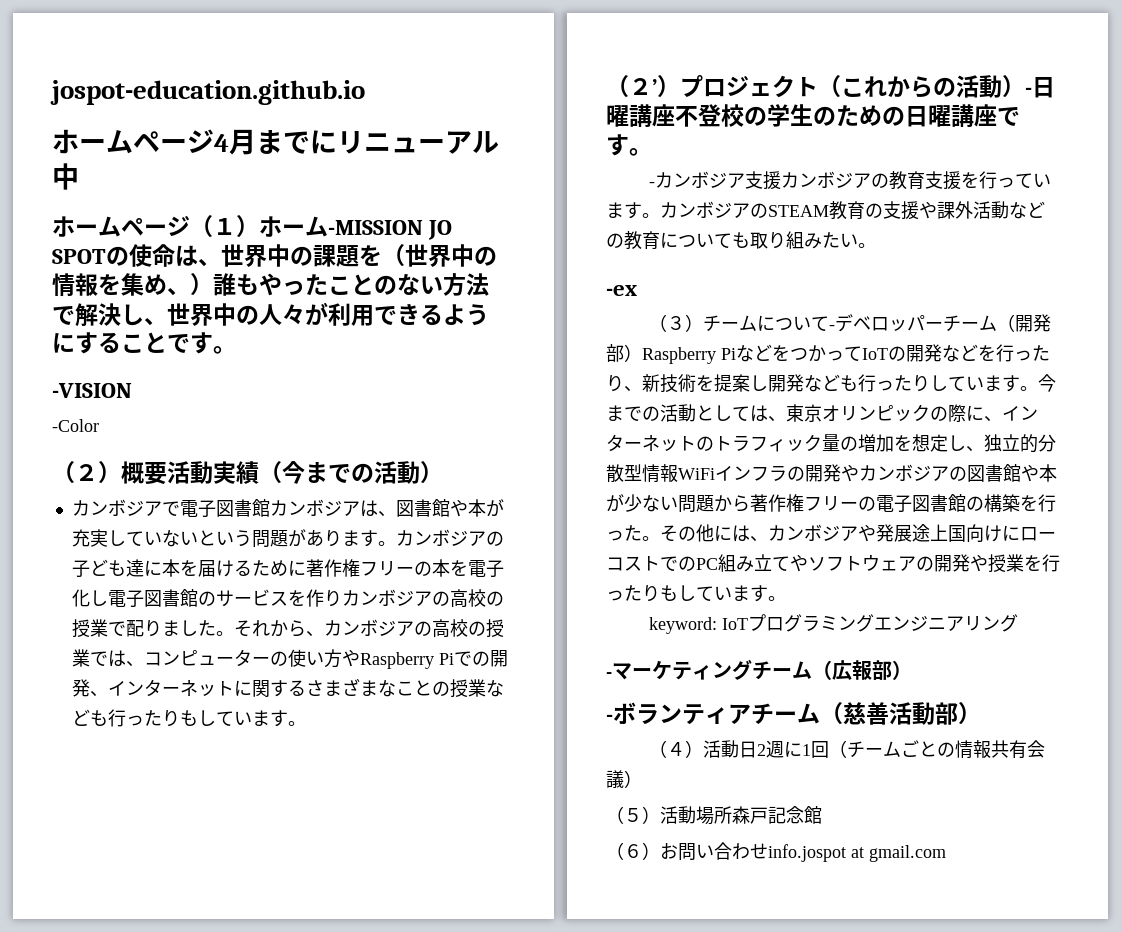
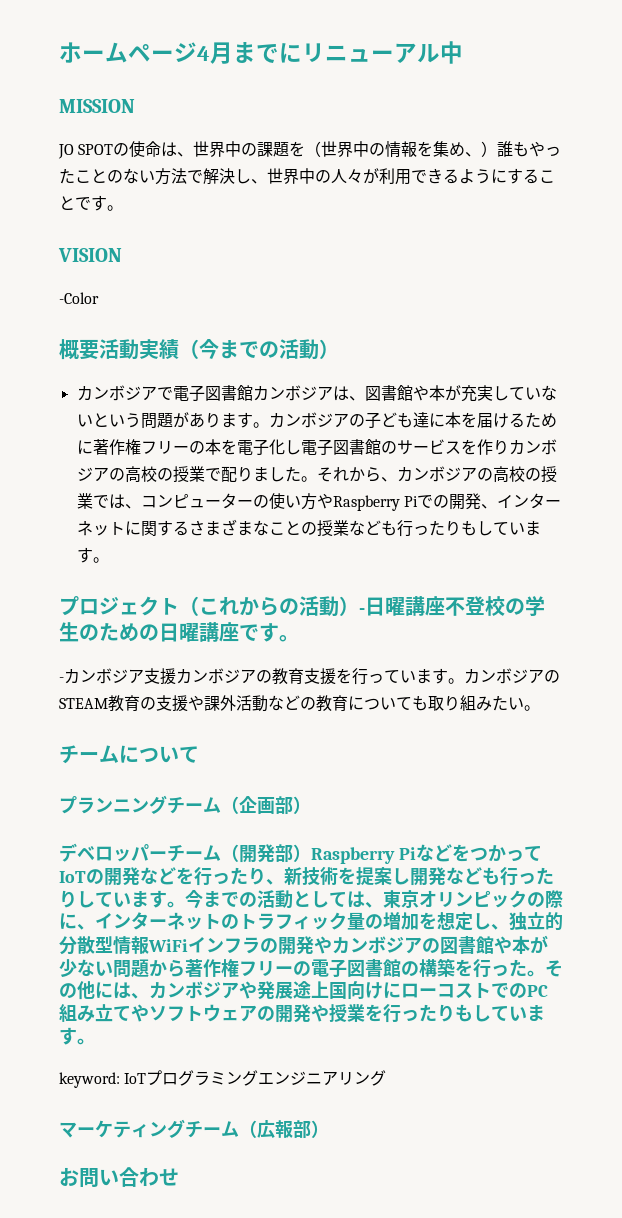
[50,80,365,105] jospot-education.github.io // -> (59, 52) none
[52,215,423,238] ホームページ（１）ホーム-MISSION -> [59,99,135,113] MISSION //
[52,383,132,398] -VISION -> [58,248,122,262] VISION
[52,461,121,484] （２） -> (99, 298) none
[606,75,680,98] （２’） -> (109, 560) none
[606,285,637,296] [648,314,703,332] -ex // （３） -> (540, 708) none
[828,325,835,330] - -> [59,795,311,815] // プランニングチーム（企画部） //
[606,672,612,678] - -> (387, 1078) none
[606,702,981,725] [648,740,1045,759] [606,770,642,788] [606,806,822,825] [606,842,946,862] -ボランティアチーム（慈善活動部） // （４）活動日2週に1回（チームごとの情報共有会議） // （５）活動場所森戸記念館 // （６）お問い合わせinfo.jospot at gmail.com -> [59,1167,179,1187] お問い合わせ

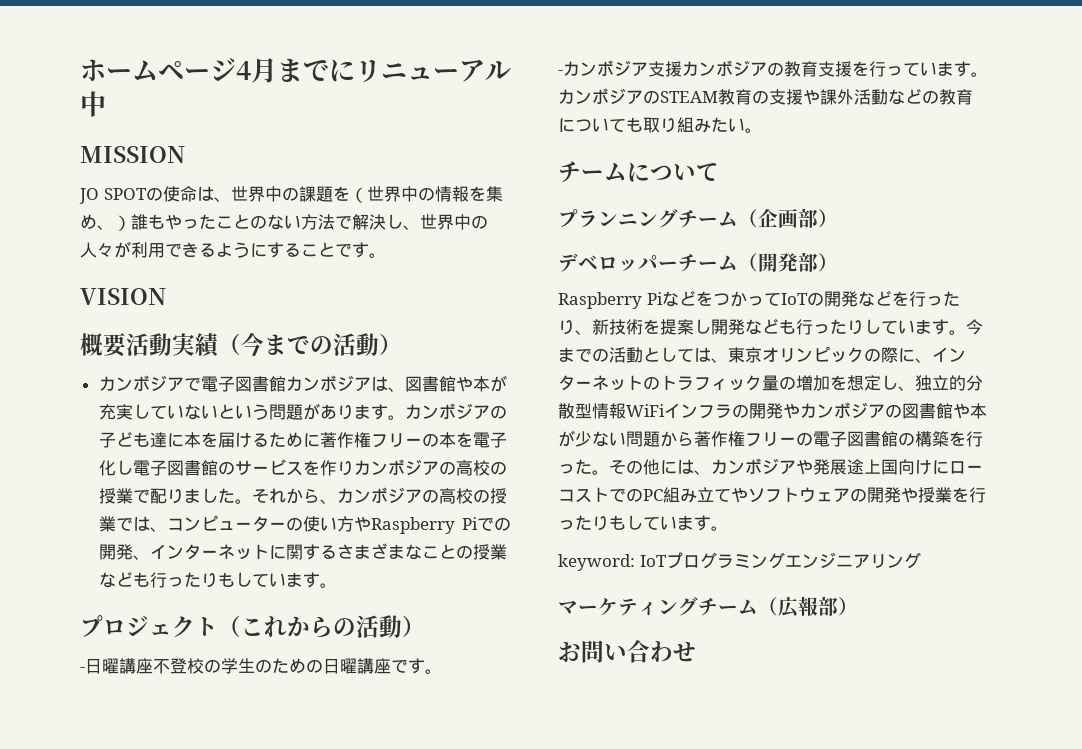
[59,292,99,304] // -Color -> (166, 296) none
(359, 606) none -> (425, 626) //
(311, 853) none -> (838, 262) //

